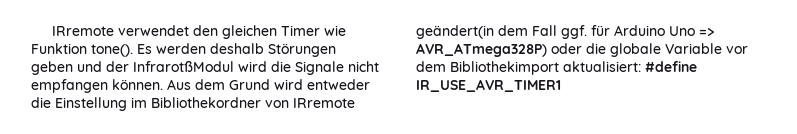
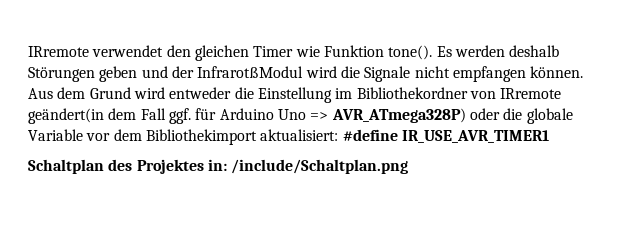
(561, 85) none -> [28,159,409,174] // Schaltplan des Projektes in: /include/Schaltplan.png

